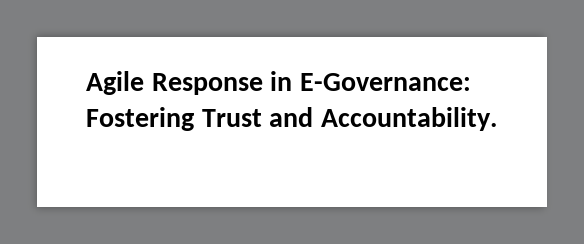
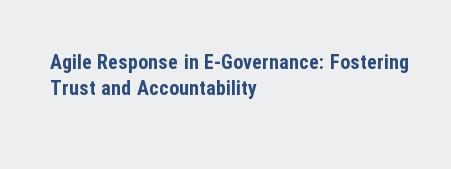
[320,107,497,131] Accountability. -> [136,80,257,99] Accountability

